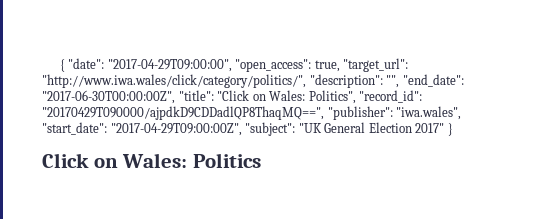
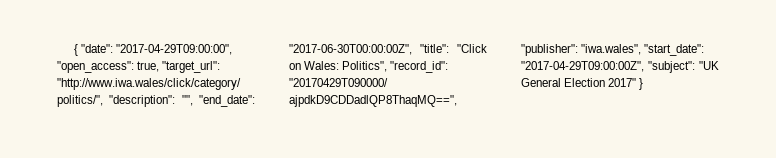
[42,153,261,168] // Click on Wales: Politics -> (644, 84) none

